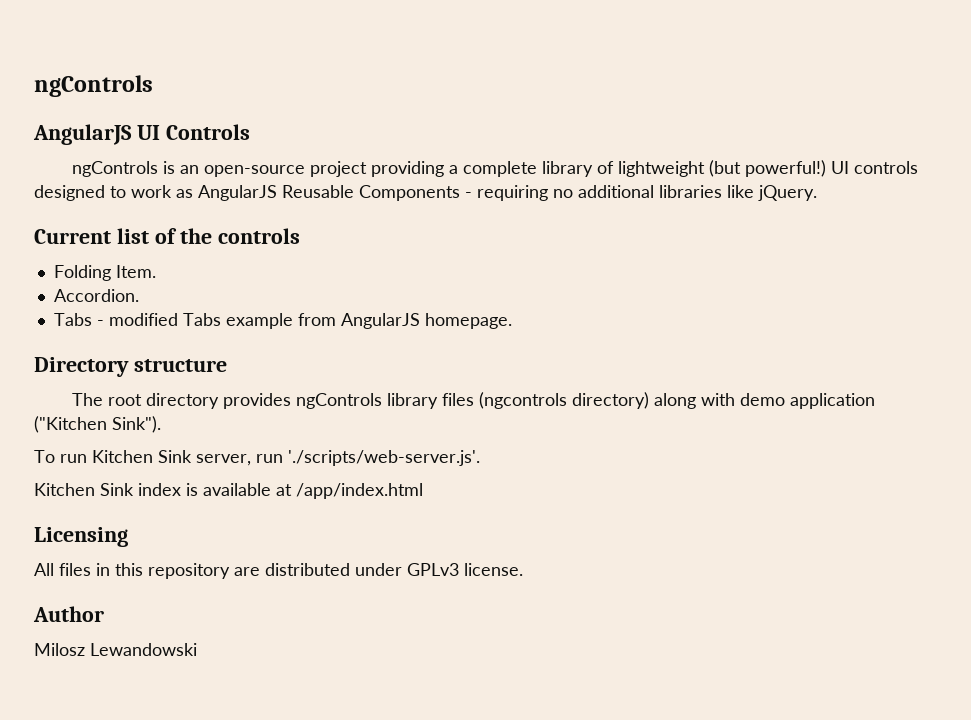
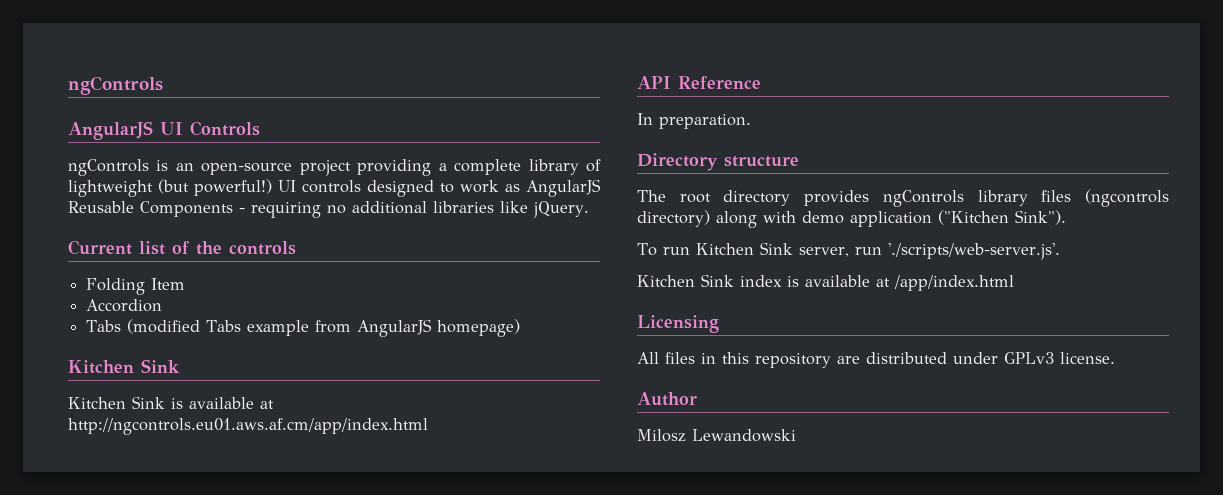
[115,265,156,278] [53,289,139,302] [53,313,178,326] Item. // Accordion. // Tabs - modified -> [151,278,186,290] [86,299,163,312] [86,319,201,334] Item // Accordion // Tabs (modified
[424,313,512,329] homepage. -> [437,319,521,337] [68,359,180,374] [68,396,274,409] [68,418,428,435] [637,76,761,89] [637,113,751,129] homepage) // Kitchen Sink // Kitchen Sink is available at http://ngcontrols.eu01.aws.af.cm/app/index.html // API Reference // In preparation.

